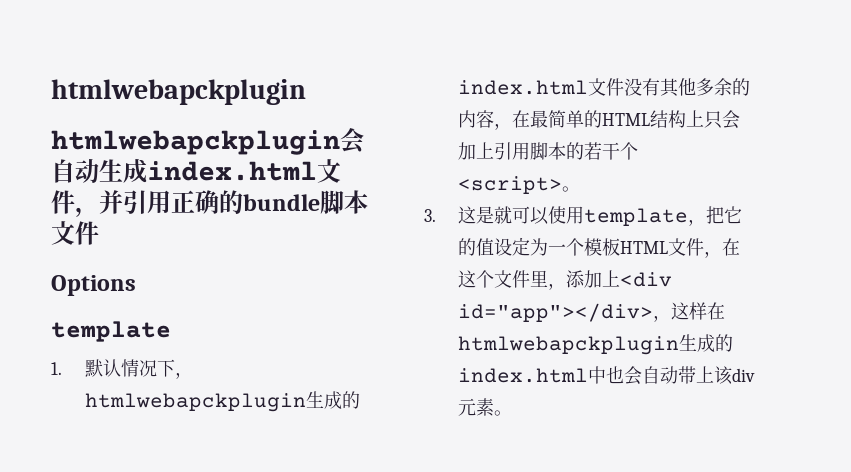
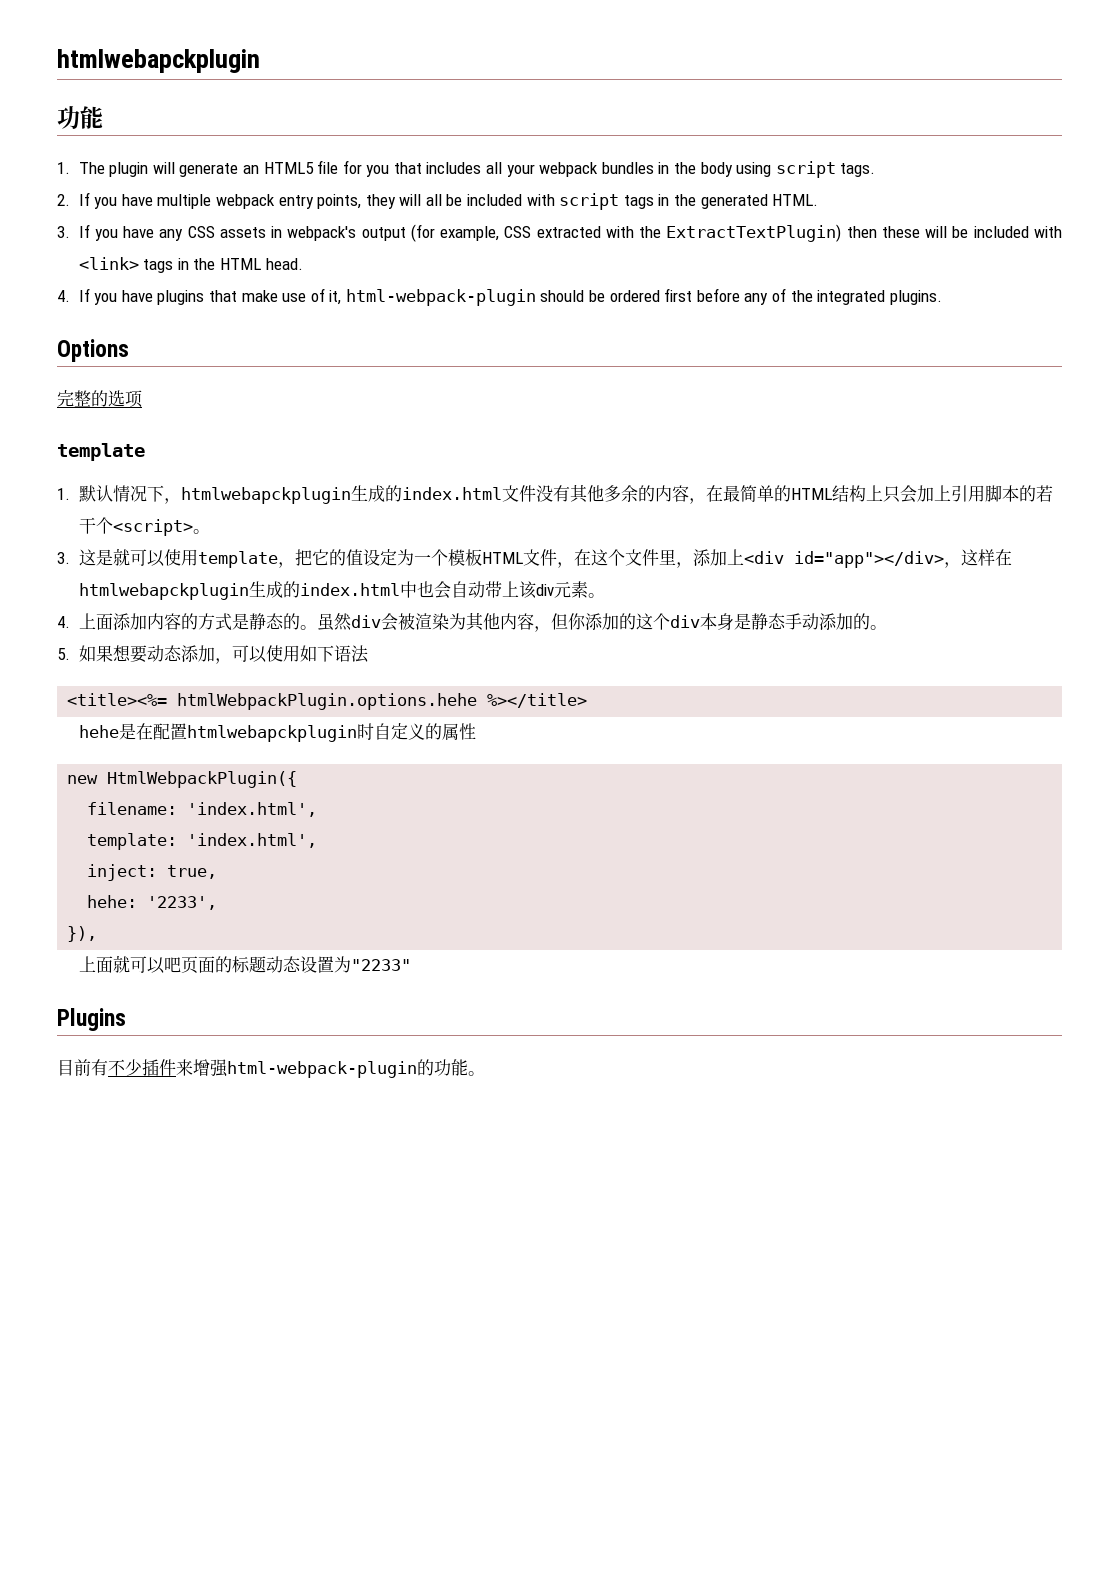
[51,128,364,155] [51,159,341,183] [51,190,368,217] [51,221,99,245] htmlwebapckplugin会自动生成index.html文件，并引用正确的bundle脚本文件 -> [57,106,103,129] [57,160,876,178] [57,192,819,210] [57,224,1062,242] [78,257,303,273] [57,288,942,306] 功能 // 1. The plugin will generate an HTML5 file for you that includes all your webpack bundles in the body using script tags. // 2. If you have multiple webpack entry points, they will all be included with script tags in the generated HTML. // 3. If you have any CSS assets in webpack's output (for example, CSS extracted with the ExtractTextPlugin) then these will be included with <link> tags in the HTML head. // 4. If you have plugins that make use of it, html-webpack-plugin should be ordered first before any of the integrated plugins.
(136, 285) none -> [57,390,143,408] // 完整的选项
(512, 413) none -> [57,612,887,632] [57,645,369,664] [67,693,588,710] [78,723,476,742] [67,771,298,788] [87,802,318,817] [87,833,318,850] [87,864,218,881] [87,895,218,910] [67,926,98,942] [78,955,411,974] [57,1008,126,1031] [57,1059,485,1078] // 4.上面添加内容的方式是静态的。虽然div会被渲染为其他内容，但你添加的这个div本身是静态手动添加的。 // 5.如果想要动态添加，可以使用如下语法 // <title><%= htmlWebpackPlugin.options.hehe %></title> // hehe是在配置htmlwebapckplugin时自定义的属性 // new HtmlWebpackPlugin({ // filename: 'index.html', // template: 'index.html', // inject: true, // hehe: '2233', // }), // 上面就可以吧页面的标题动态设置为"2233" // Plugins // 目前有不少插件来增强html-webpack-plugin的功能。

